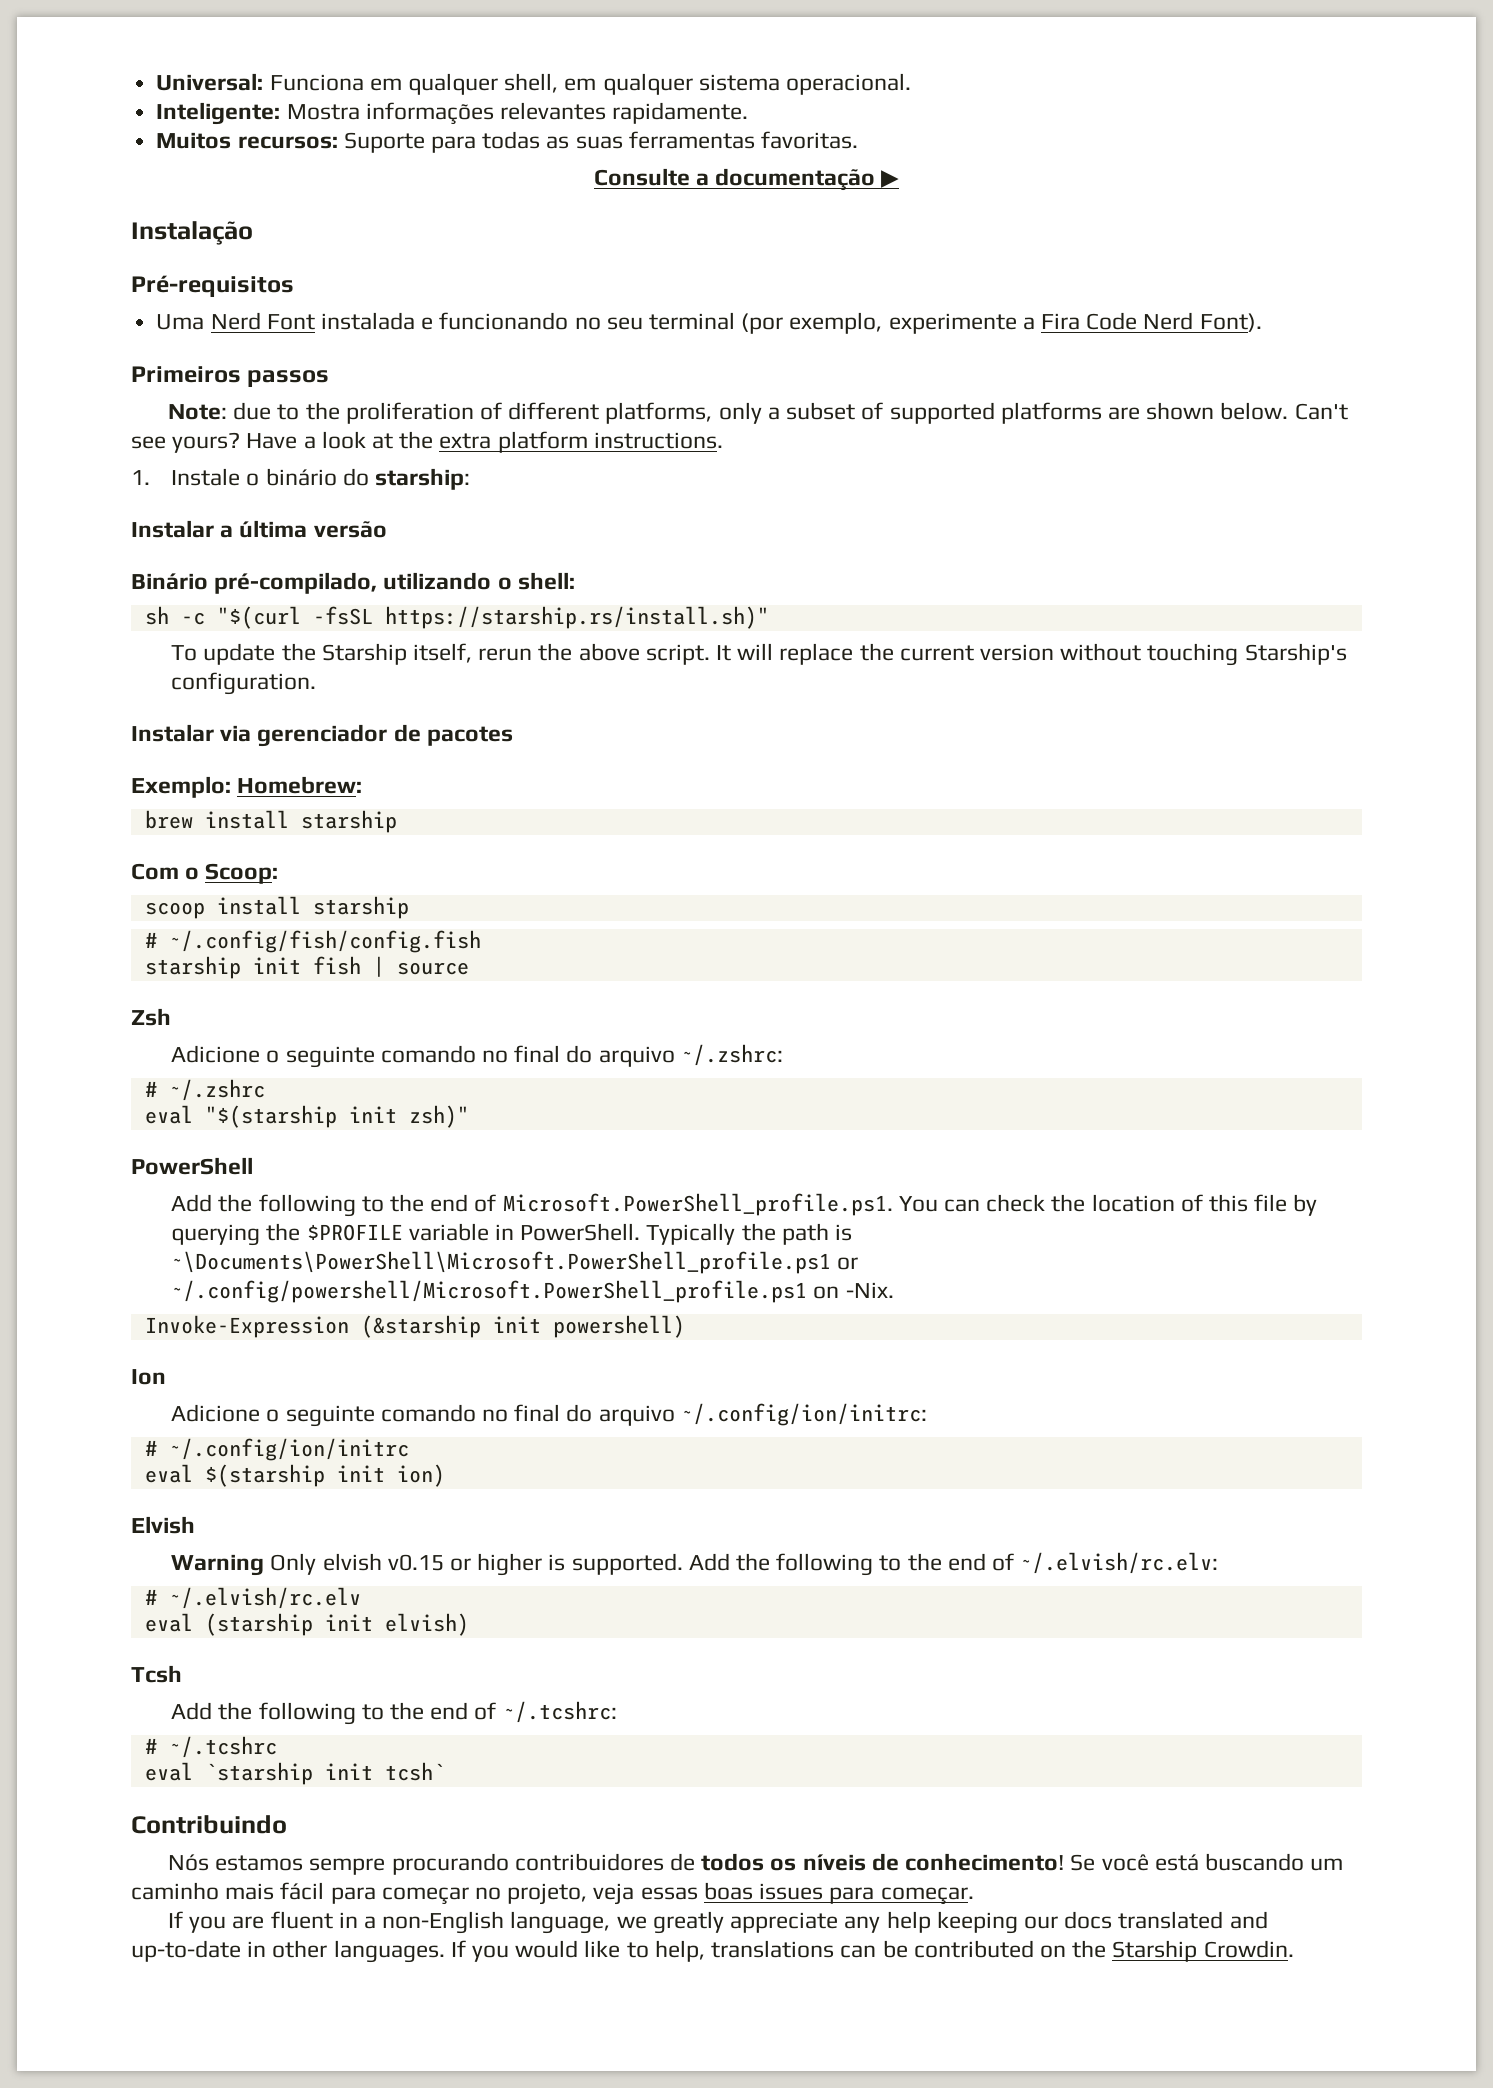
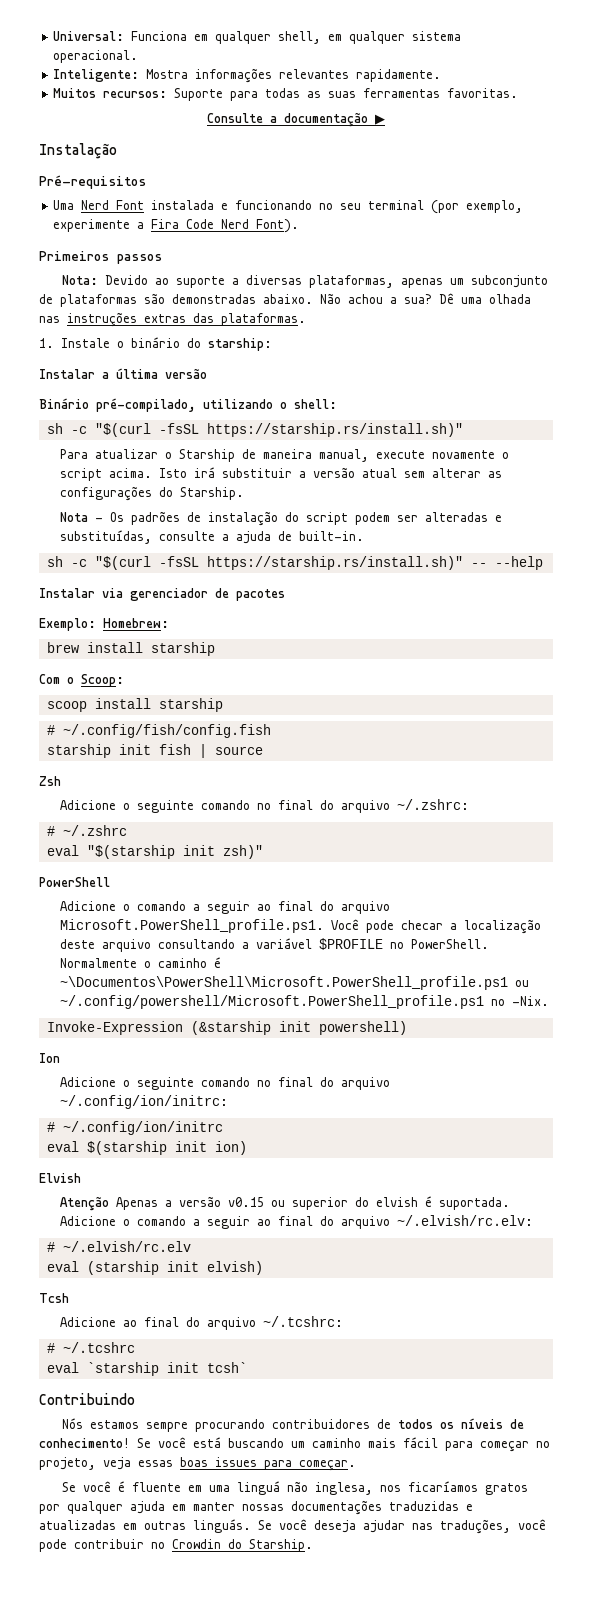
[167,402,1348,424] [131,431,723,453] Note: due to the proliferation of different platforms, only a subset of supported platforms are shown below. Can't see yours? Have a look at the extra platform instructions. -> [62,275,549,288] [39,293,531,307] [39,312,306,327] Nota: Devido ao suporte a diversas plataformas, apenas um subconjunto de plataformas são demonstradas abaixo. Não achou a sua? Dê uma olhada nas instruções extras das plataformas.
[171,643,1347,666] [171,672,317,695] To update the Starship itself, rerun the above script. It will replace the current version without touching Starship's configuration. -> [59,449,509,462] [59,467,502,481] [59,486,244,501] [59,511,502,526] [59,530,364,544] [46,556,543,570] Para atualizar o Starship de maneira manual, execute novamente o script acima. Isto irá substituir a versão atual sem alterar as configurações do Starship. // Nota - Os padrões de instalação do script podem ser alteradas e substituídas, consulte a ajuda de built-in. // sh -c "$(curl -fsSL https://starship.rs/install.sh)" -- --help
[171,1193,1318,1217] [171,1223,852,1246] [171,1251,859,1274] [171,1280,840,1303] Add the following to the end of Microsoft.PowerShell_profile.ps1. You can check the location of this file by querying the $PROFILE variable in PowerShell. Typically the path is ~\Documents\PowerShell\Microsoft.PowerShell_profile.ps1 or ~/.config/powershell/Microsoft.PowerShell_profile.ps1 on -> [59,901,390,914] [59,919,541,934] [59,938,489,952] [59,957,221,968] [59,976,529,990] [59,995,505,1009] Adicione o comando a seguir ao final do arquivo Microsoft.PowerShell_profile.ps1. Você pode checar a localização deste arquivo consultando a variável $PROFILE no PowerShell. Normalmente o caminho é ~\Documentos\PowerShell\Microsoft.PowerShell_profile.ps1 ou ~/.config/powershell/Microsoft.PowerShell_profile.ps1 no
[171,1553,1015,1576] Warning Only elvish v0.15 or higher is supported. Add the following to the end of -> [59,1196,510,1211] [59,1216,390,1229] Atenção Apenas a versão v0.15 ou superior do elvish é suportada. Adicione o comando a seguir ao final do arquivo
[171,1702,497,1725] Add the following to the end of -> [59,1317,256,1330] Adicione ao final do arquivo
[167,1911,1268,1934] [131,1940,1294,1963] If you are fluent in a non-English language, we greatly appreciate any help keeping our docs translated and up-to-date in other languages. If you would like to help, translations can be contributed on the Starship Crowdin. -> [62,1481,529,1495] [39,1500,473,1515] [39,1519,546,1534] [39,1539,313,1552] Se você é fluente em uma linguá não inglesa, nos ficaríamos gratos por qualquer ajuda em manter nossas documentações traduzidas e atualizadas em outras linguás. Se você deseja ajudar nas traduções, você pode contribuir no Crowdin do Starship.

